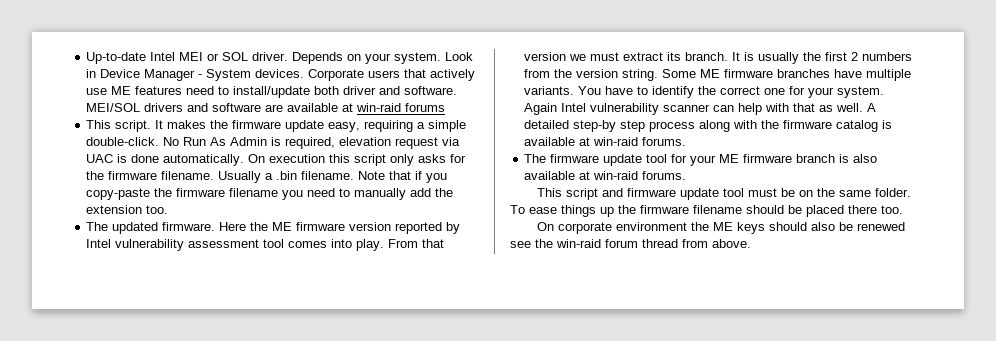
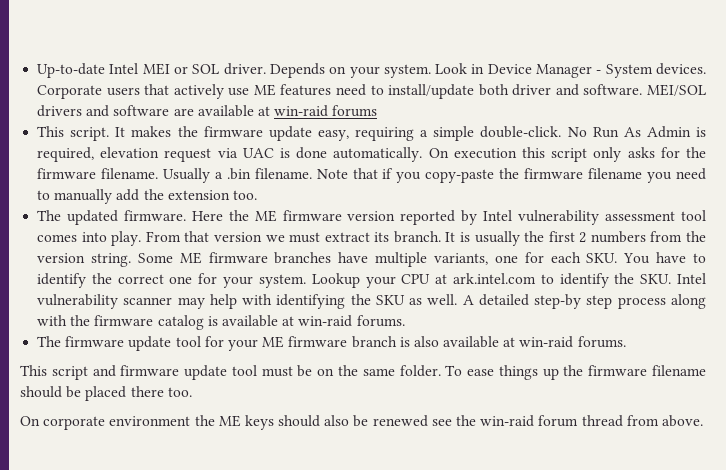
[524,86,575,95] variants. -> [433,252,618,265] variants, one for each SKU.
[524,103,558,115] Again -> [311,273,672,288] Lookup your CPU at ark.intel.com to identify the SKU.
[713,105,735,112] can -> [177,297,205,309] may
[793,103,816,112] that -> [276,294,405,309] identifying the SKU

